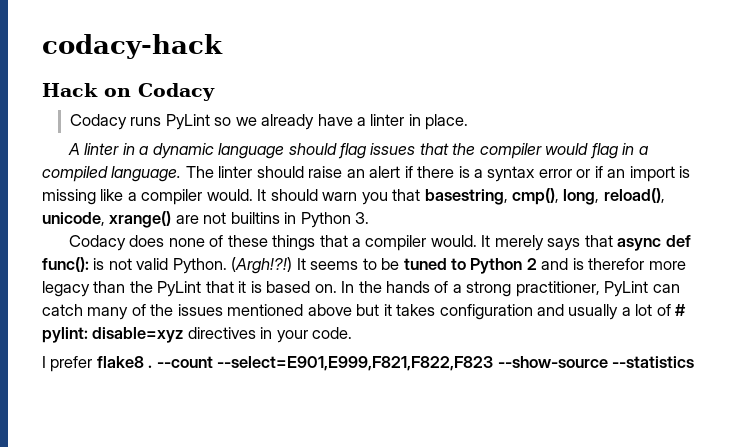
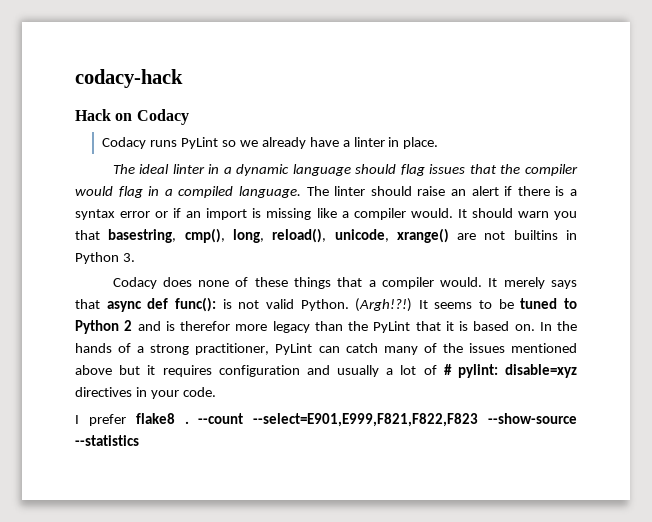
[67,143,80,155] A -> [112,164,170,174] The ideal
[396,304,436,316] takes -> [162,365,212,377] requires

